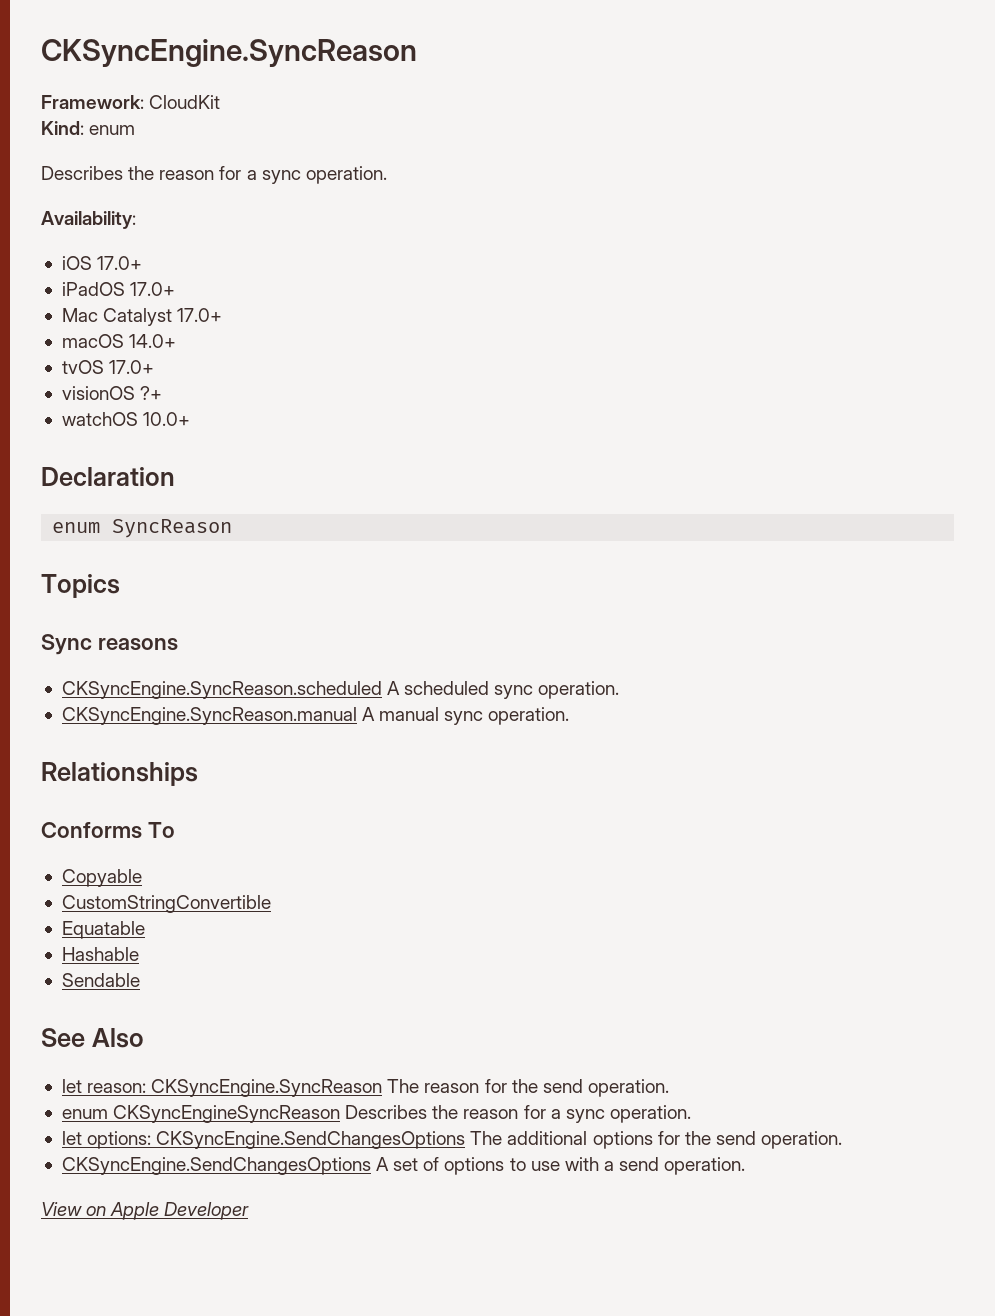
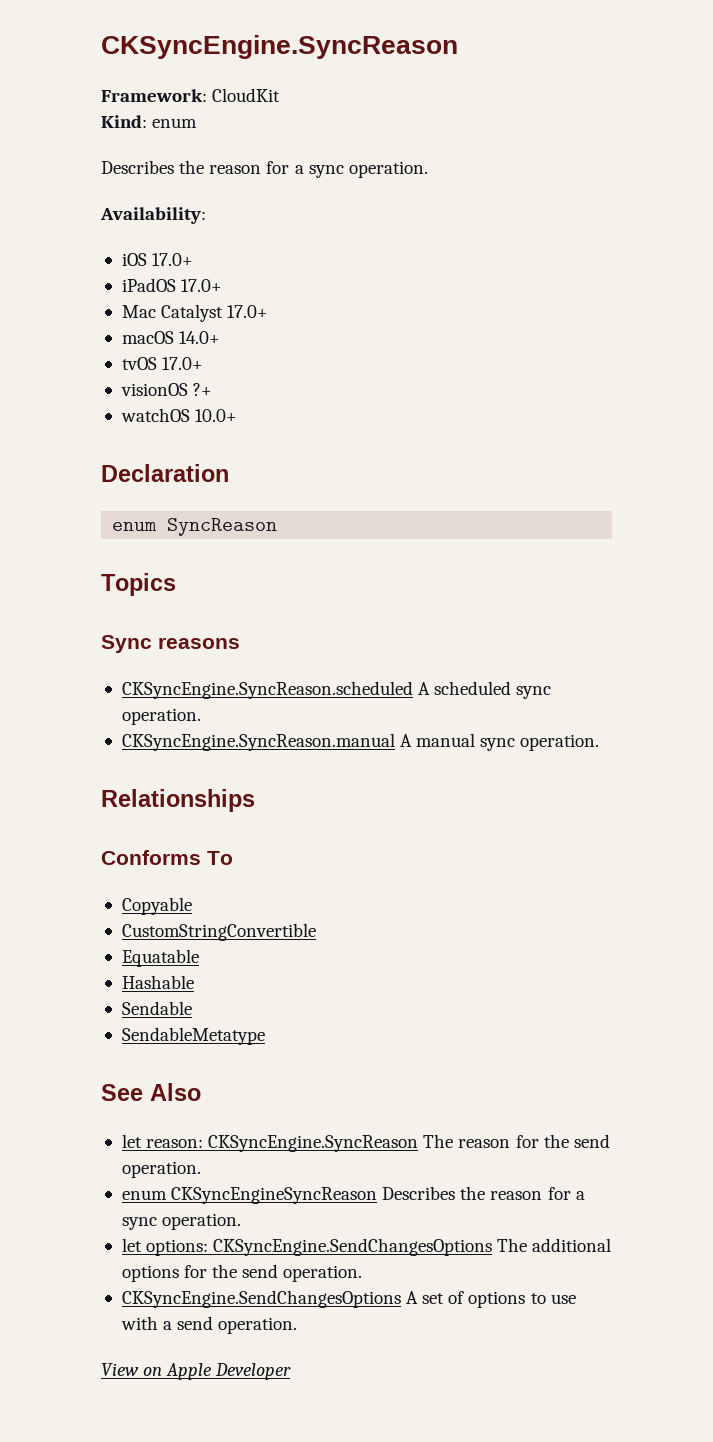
(140, 980) none -> [121,1027,265,1045] // SendableMetatype

